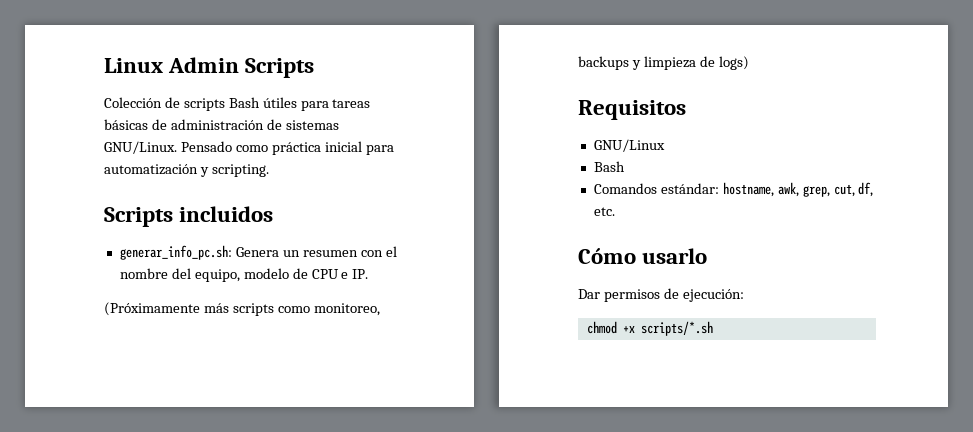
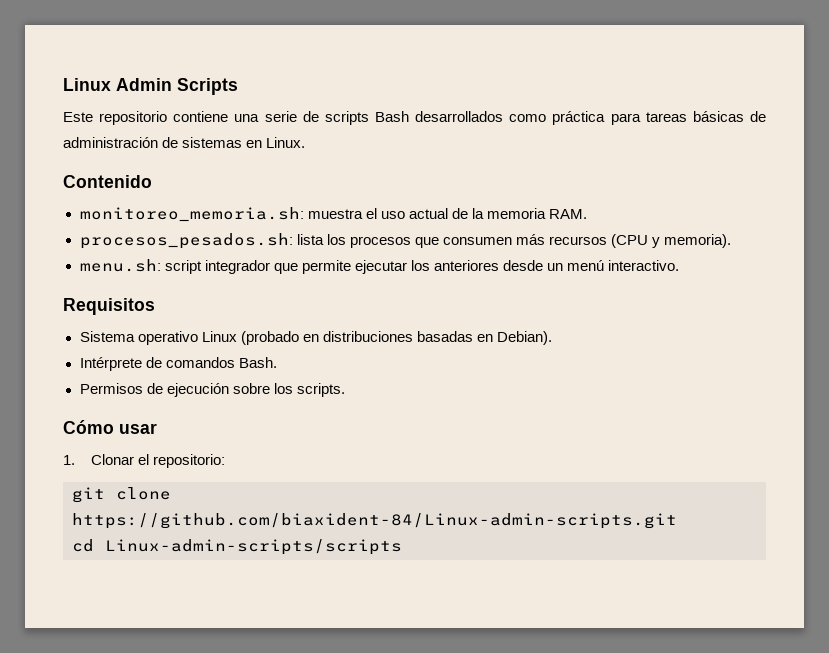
[104,97,297,111] Colección de scripts Bash útiles -> [63,111,606,125] Este repositorio contiene una serie de scripts Bash desarrollados como práctica
[104,141,394,155] [104,164,269,177] [104,206,274,227] [119,245,397,260] [119,268,369,282] [104,302,380,316] [578,56,749,70] [578,100,686,120] [593,139,665,152] [593,161,625,172] [593,182,874,197] [593,207,615,216] [578,248,708,264] [578,288,744,302] [586,321,713,336] GNU/Linux. Pensado como práctica inicial para automatización y scripting. // Scripts incluidos // generar_info_pc.sh: Genera un resumen con el nombre del equipo, modelo de CPU e IP. // (Próximamente más scripts como monitoreo, backups y limpieza de logs) // Requisitos // GNU/Linux // Bash // Comandos estándar: hostname, awk, grep, cut, df, etc. // Cómo usarlo // Dar permisos de ejecución: // chmod +x scripts/*.sh -> [246,137,306,148] [63,175,152,188] [79,207,587,222] [79,233,731,249] [79,259,680,274] [63,298,155,315] [79,331,552,345] [79,357,277,371] [79,383,345,397] [63,420,157,434] [63,454,225,468] [72,487,171,503] [72,513,677,529] [72,539,402,555] en Linux. // Contenido // monitoreo_memoria.sh: muestra el uso actual de la memoria RAM. // procesos_pesados.sh: lista los procesos que consumen más recursos (CPU y memoria). // menu.sh: script integrador que permite ejecutar los anteriores desde un menú interactivo. // Requisitos // Sistema operativo Linux (probado en distribuciones basadas en Debian). // Intérprete de comandos Bash. // Permisos de ejecución sobre los scripts. // Cómo usar // 1. Clonar el repositorio: // git clone https://github.com/biaxident-84/Linux-admin-scripts.git // cd Linux-admin-scripts/scripts

